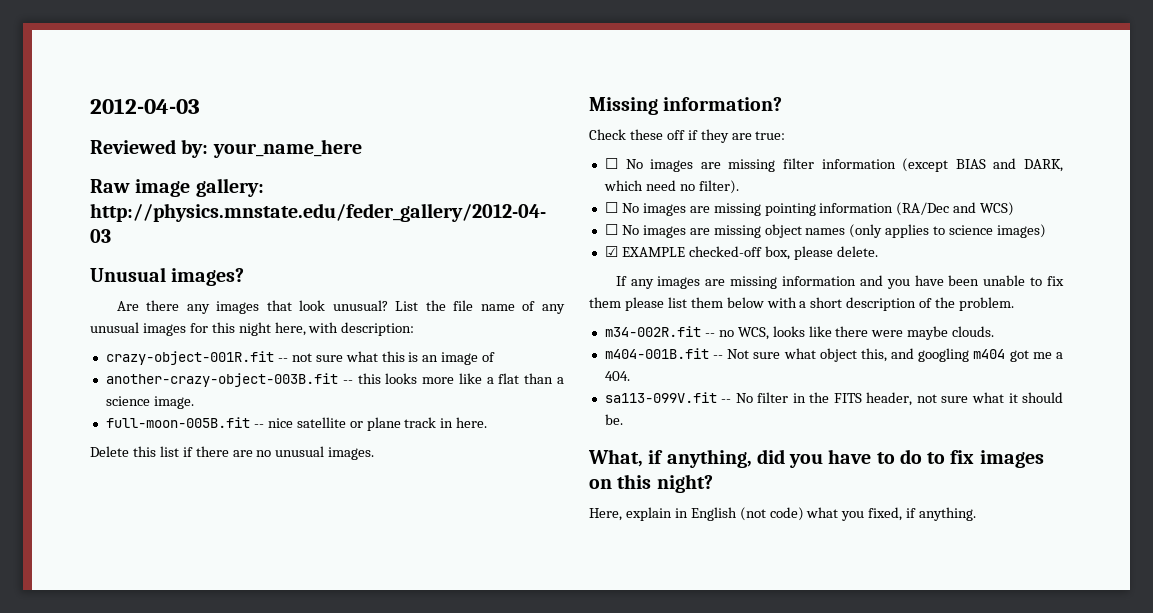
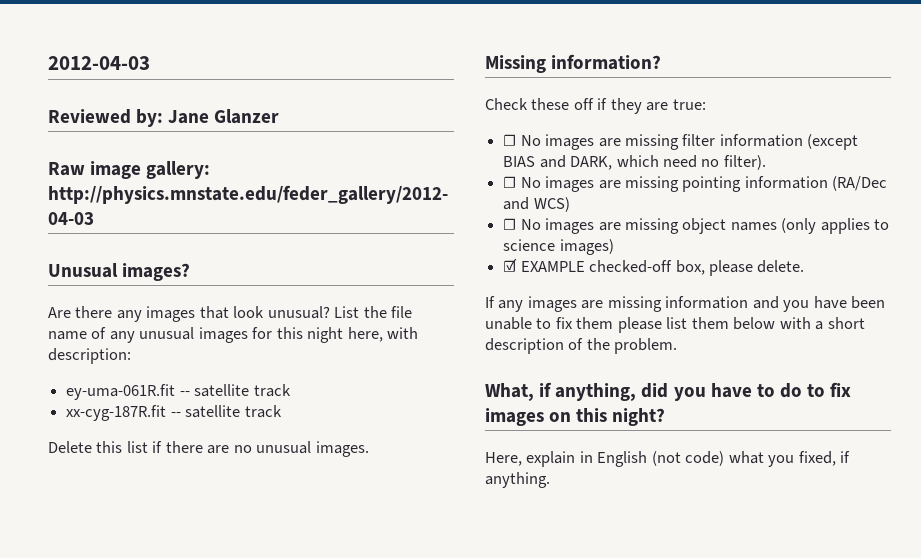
[212,139,362,158] your_name_here -> [168,109,280,124] Jane Glanzer
[105,351,496,365] [105,373,565,387] [105,396,194,409] [105,417,488,431] crazy-object-001R.fit -- not sure what this is an image of // another-crazy-object-003B.fit -- this looks more like a flat than a science image. // full-moon-005B.fit -- nice satellite or plane track in here. -> [66,384,291,400] [66,405,282,421] ey-uma-061R.fit -- satellite track // xx-cyg-187R.fit -- satellite track
[604,326,995,340] [604,348,1063,362] [604,371,630,381] [604,392,1063,406] [604,414,623,425] // m34-002R.fit -- no WCS, looks like there were maybe clouds. // m404-001B.fit -- Not sure what object this, and googling m404 got me a 404. // sa113-099V.fit -- No filter in the FITS header, not sure what it should be. -> (678, 346) none

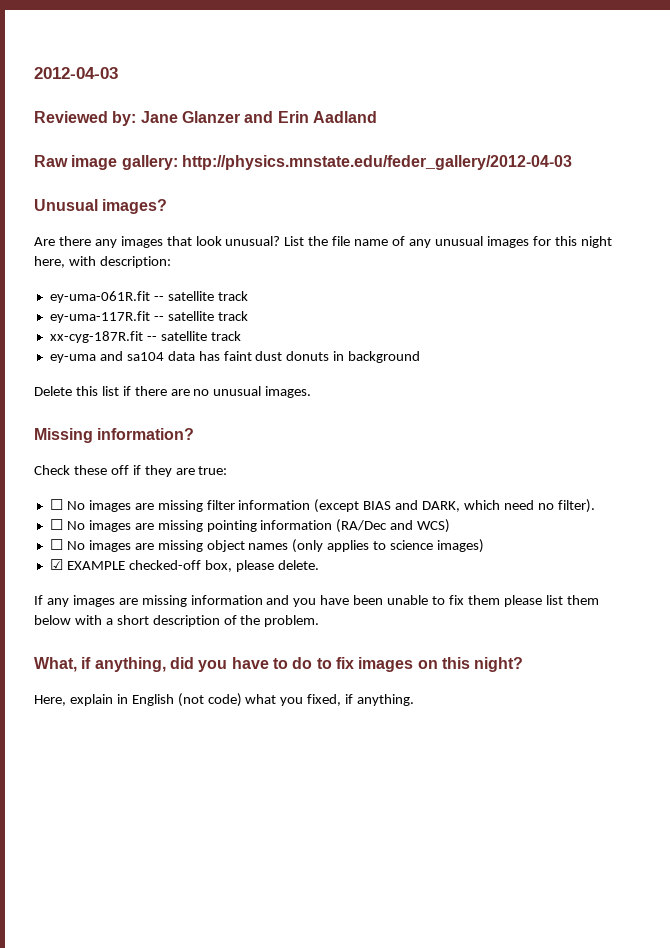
(280, 116) none -> [244,111,377,123] and Erin Aadland
(291, 390) none -> [49,311,248,323] // ey-uma-117R.fit -- satellite track
(282, 411) none -> [49,351,421,363] // ey-uma and sa104 data has faint dust donuts in background

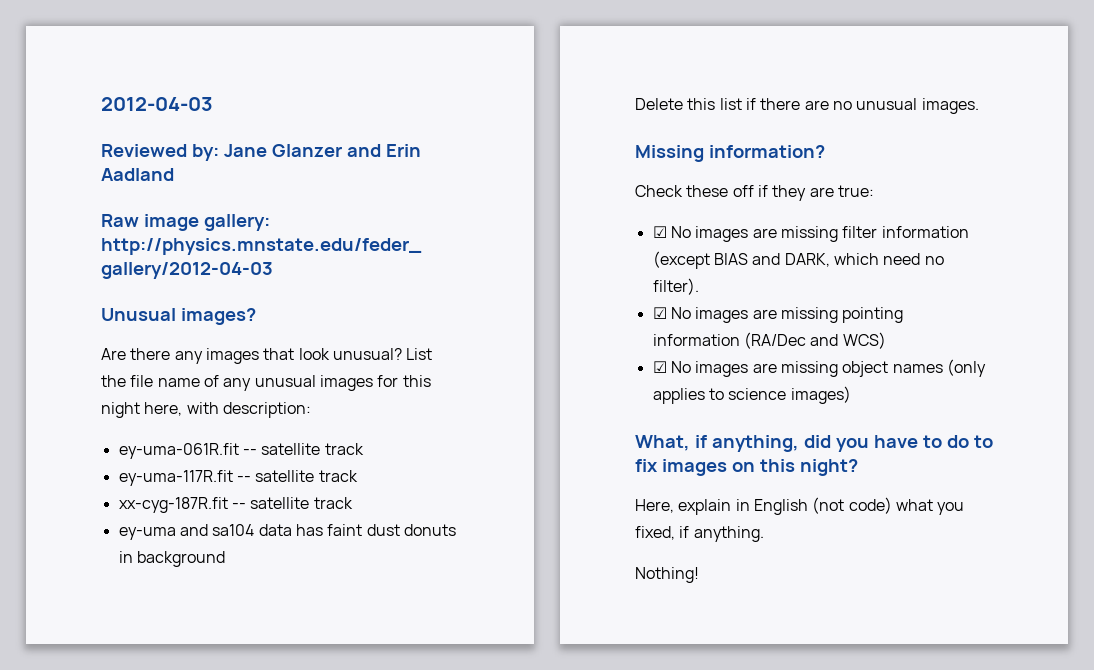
[49,499,63,510] ☐ -> [652,226,667,238] ☑
[49,519,63,530] ☐ -> [652,307,667,319] ☑
[49,539,63,550] ☐ -> [652,361,667,373] ☑
[49,559,319,572] [34,595,599,607] [34,615,320,627] // ☑ EXAMPLE checked-off box, please delete. // If any images are missing information and you have been unable to fix them please list them below with a short description of the problem. -> (851, 395) none
(415, 700) none -> [635,567,699,583] // Nothing!

